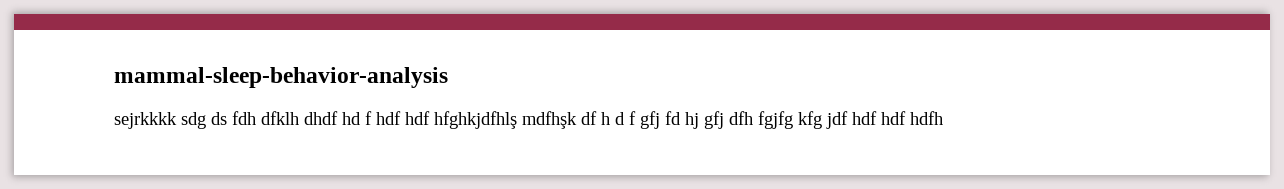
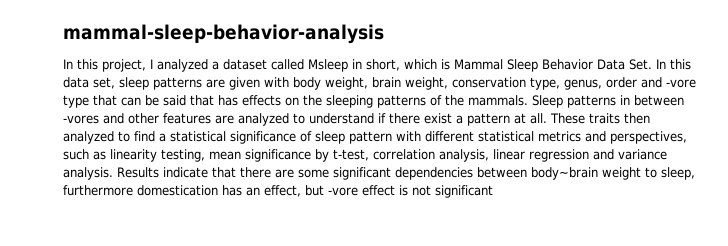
[114,111,943,129] sejrkkkk sdg ds fdh dfklh dhdf hd f hdf hdf hfghkjdfhlş mdfhşk df h d f gfj fd hj gfj dfh fgjfg kfg jdf hdf hdf hdfh -> [63,59,691,72] [63,77,696,90] [63,95,684,108] [63,113,650,126] [63,131,687,144] [63,149,667,162] [63,167,695,180] [63,185,493,198] In this project, I analyzed a dataset called Msleep in short, which is Mammal Sleep Behavior Data Set. In this data set, sleep patterns are given with body weight, brain weight, conservation type, genus, order and -vore type that can be said that has effects on the sleeping patterns of the mammals. Sleep patterns in between -vores and other features are analyzed to understand if there exist a pattern at all. These traits then analyzed to find a statistical significance of sleep pattern with different statistical metrics and perspectives, such as linearity testing, mean significance by t-test, correlation analysis, linear regression and variance analysis. Results indicate that there are some significant dependencies between body~brain weight to sleep, furthermore domestication has an effect, but -vore effect is not significant

